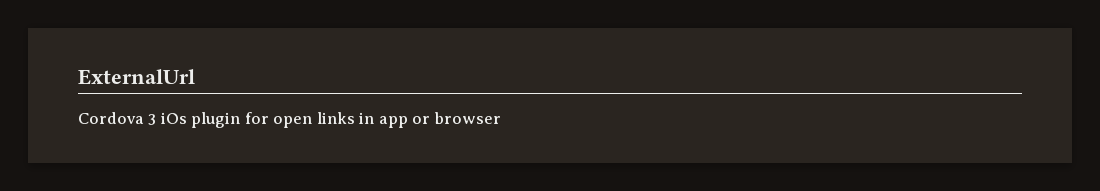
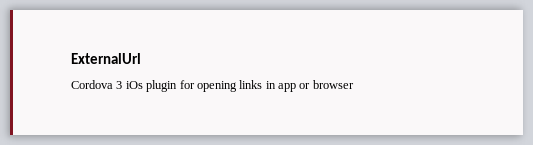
[273,116,313,128] open -> [196,81,237,92] opening

